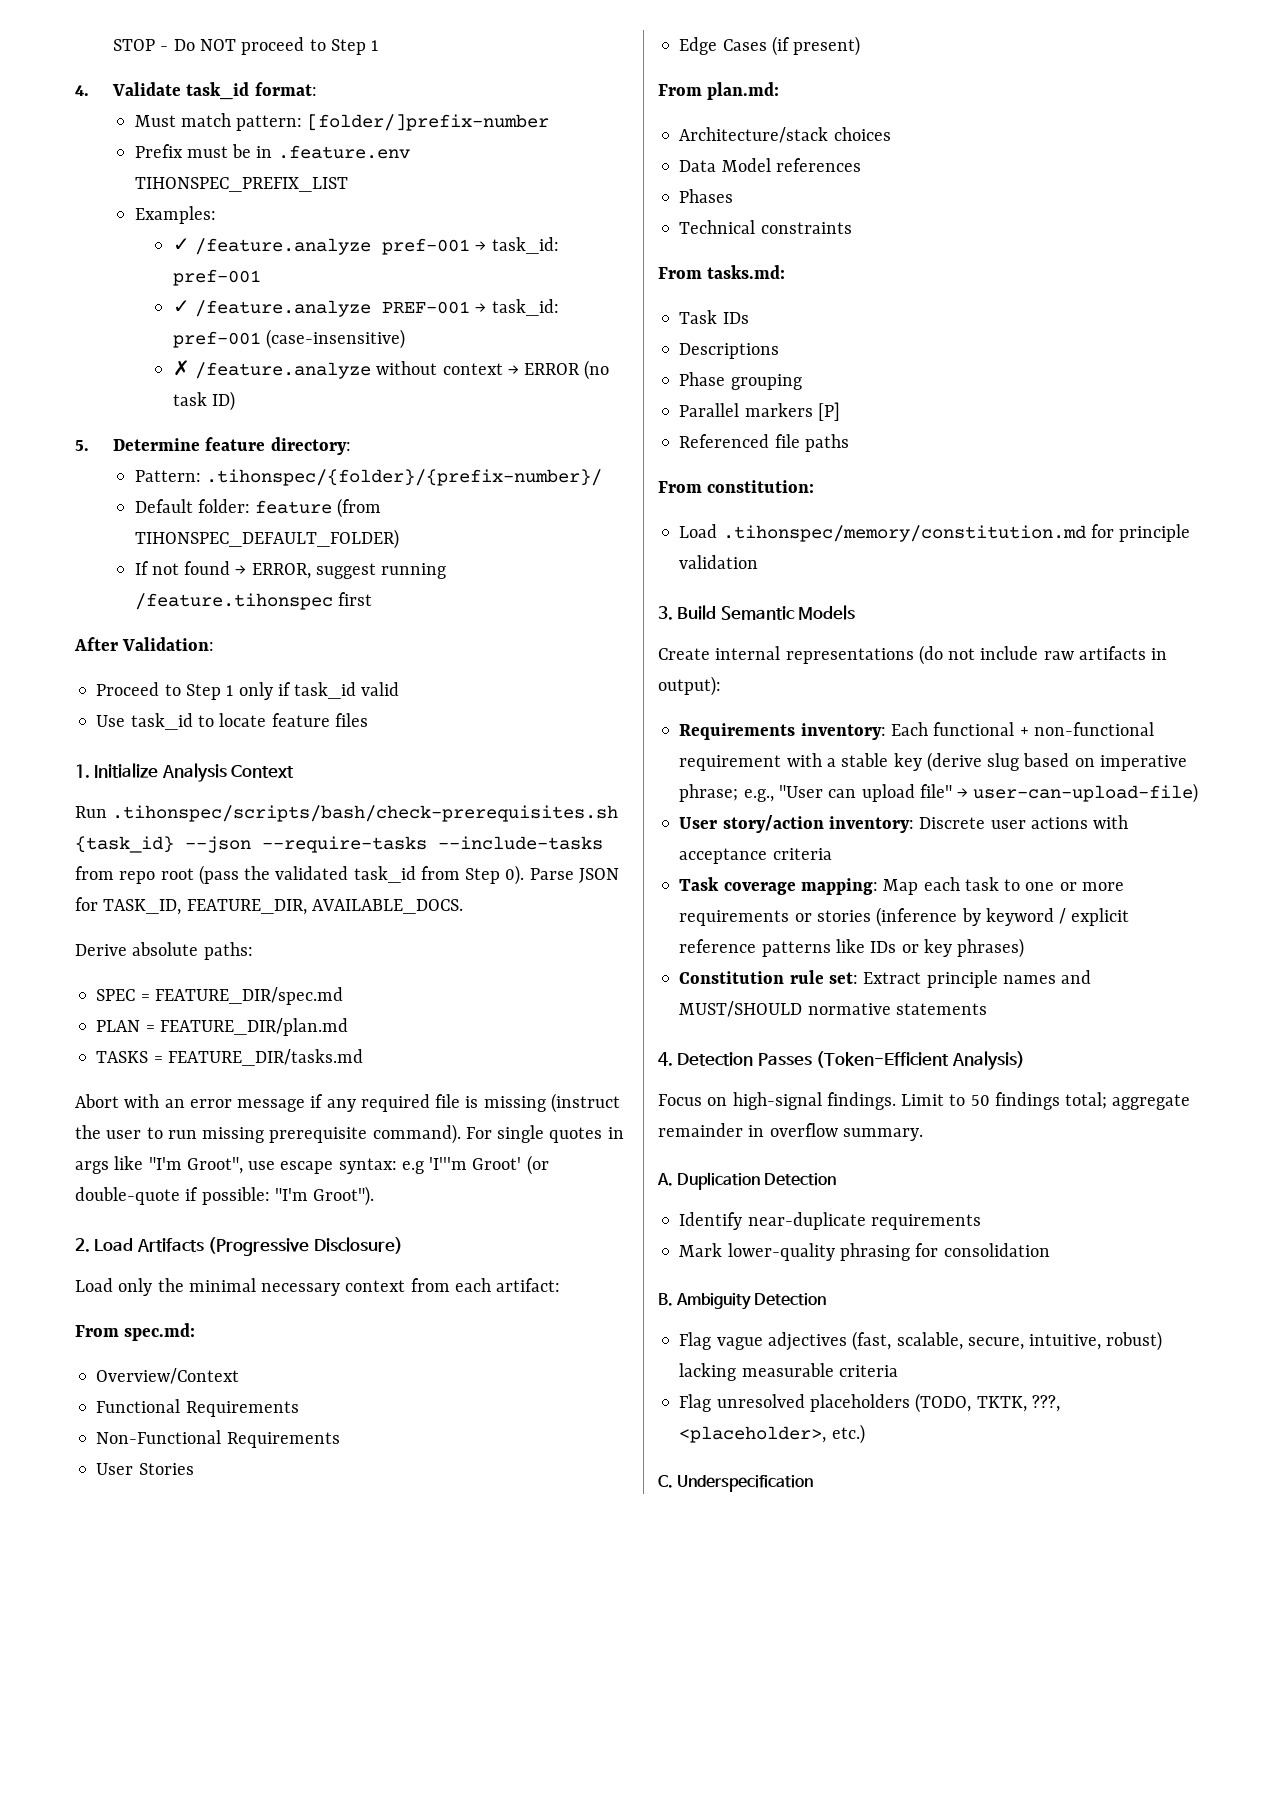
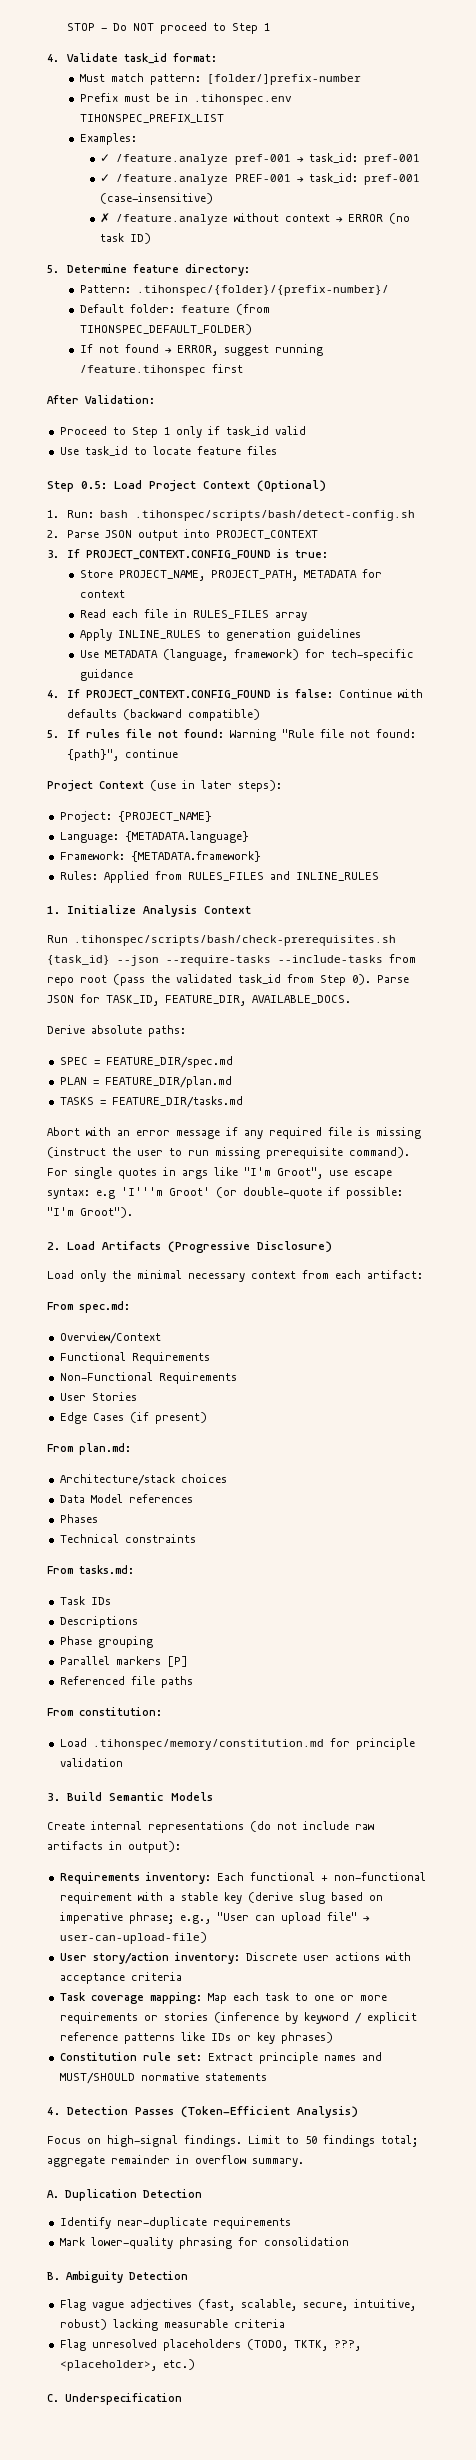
[277,145,410,159] .feature.env -> [193,94,292,105] .tihonspec.env
(368, 720) none -> [47,480,326,492] [47,510,416,521] [47,529,319,541] [47,549,329,560] [79,569,382,581] [79,590,125,598] [79,609,307,621] [79,629,361,641] [79,649,414,661] [79,669,133,681] [47,689,424,700] [67,709,261,721] [47,729,417,741] [67,749,179,761] [47,780,282,792] [59,811,212,822] [59,831,249,843] [59,851,261,862] [59,871,379,883] // Step 0.5: Load Project Context (Optional) // 1. Run: bash .tihonspec/scripts/bash/detect-config.sh // 2. Parse JSON output into PROJECT_CONTEXT // 3. If PROJECT_CONTEXT.CONFIG_FOUND is true: // Store PROJECT_NAME, PROJECT_PATH, METADATA for context // Read each file in RULES_FILES array // Apply INLINE_RULES to generation guidelines // Use METADATA (language, framework) for tech-specific guidance // 4. If PROJECT_CONTEXT.CONFIG_FOUND is false: Continue with defaults (backward compatible) // 5. If rules file not found: Warning "Rule file not found: {path}", continue // Project Context (use in later steps): // Project: {PROJECT_NAME} // Language: {METADATA.language} // Framework: {METADATA.framework} // Rules: Applied from RULES_FILES and INLINE_RULES

